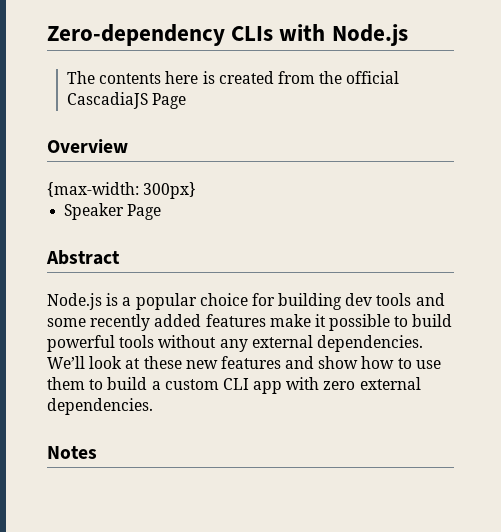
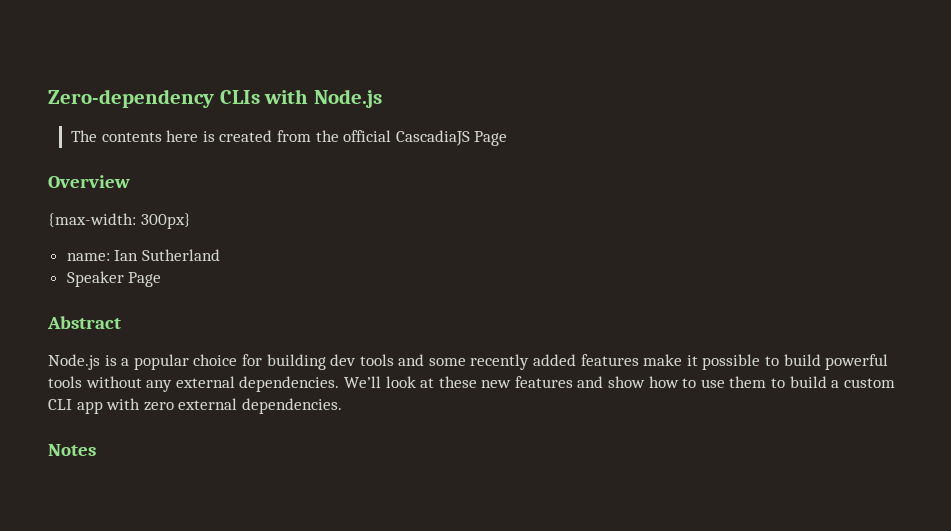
(197, 190) none -> [66,249,220,261] // name: Ian Sutherland

